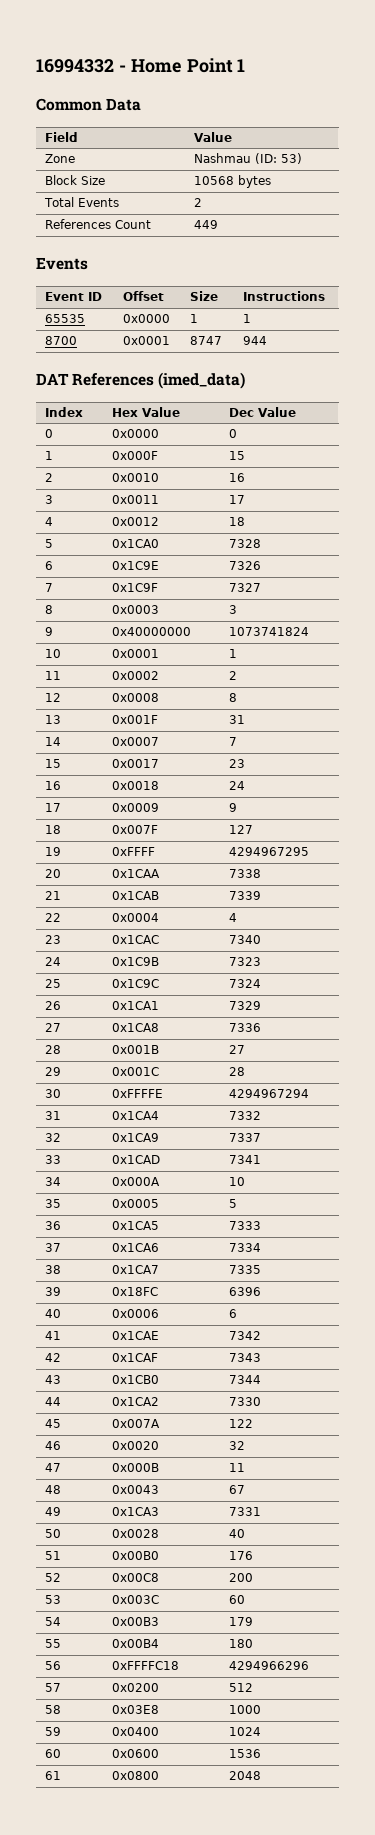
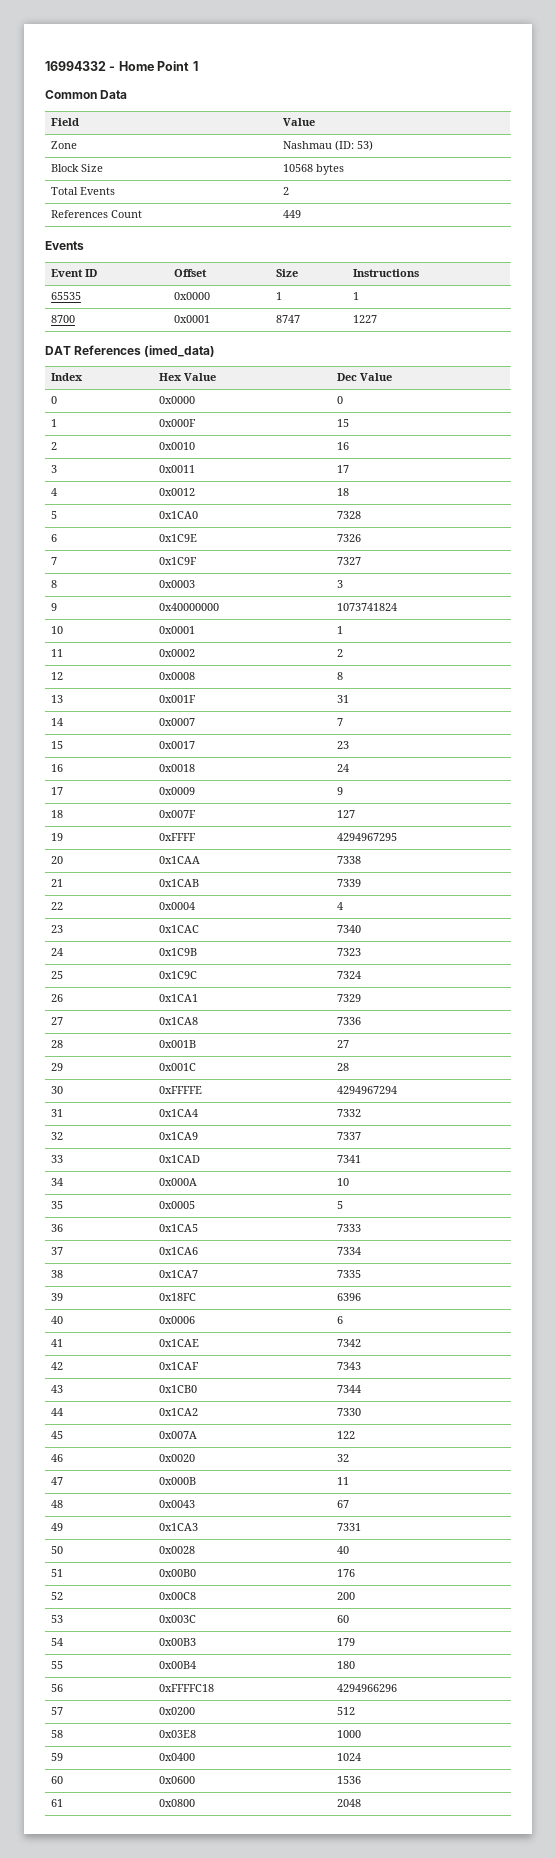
[242,336,267,345] 944 -> [353,315,378,323] 1227

